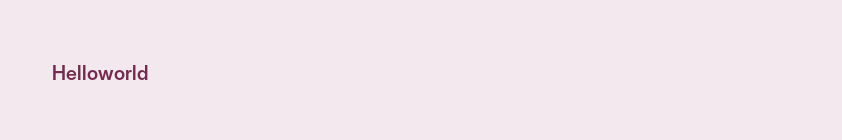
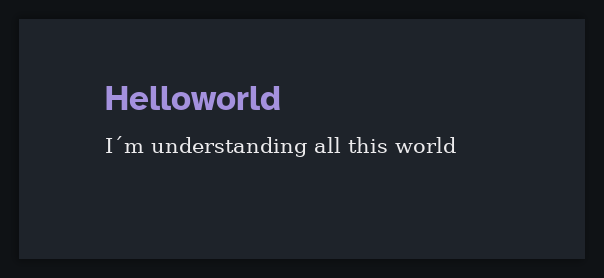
(148, 72) none -> [105,136,456,157] // I´m understanding all this world

